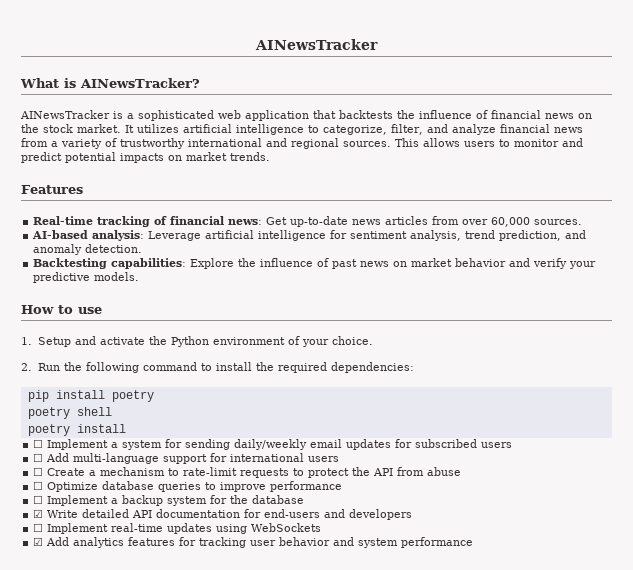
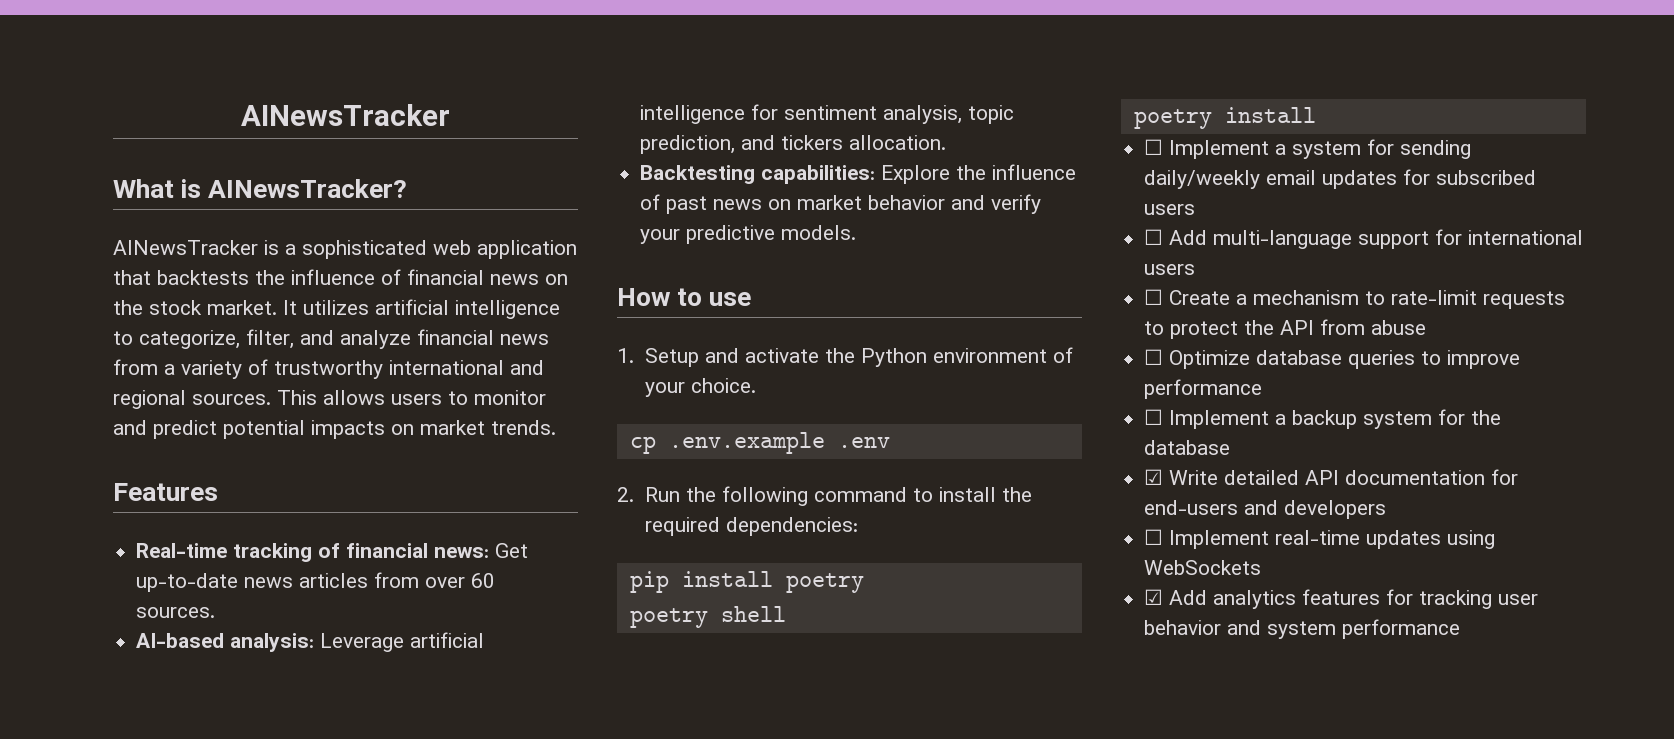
[491,217,531,227] 60,000 -> [471,573,496,588] 60
[465,230,496,239] trend -> [968,105,1015,124] topic
[33,244,143,255] anomaly detection. -> [781,135,947,150] tickers allocation.
(373, 340) none -> [629,432,890,454] // cp .env.example .env

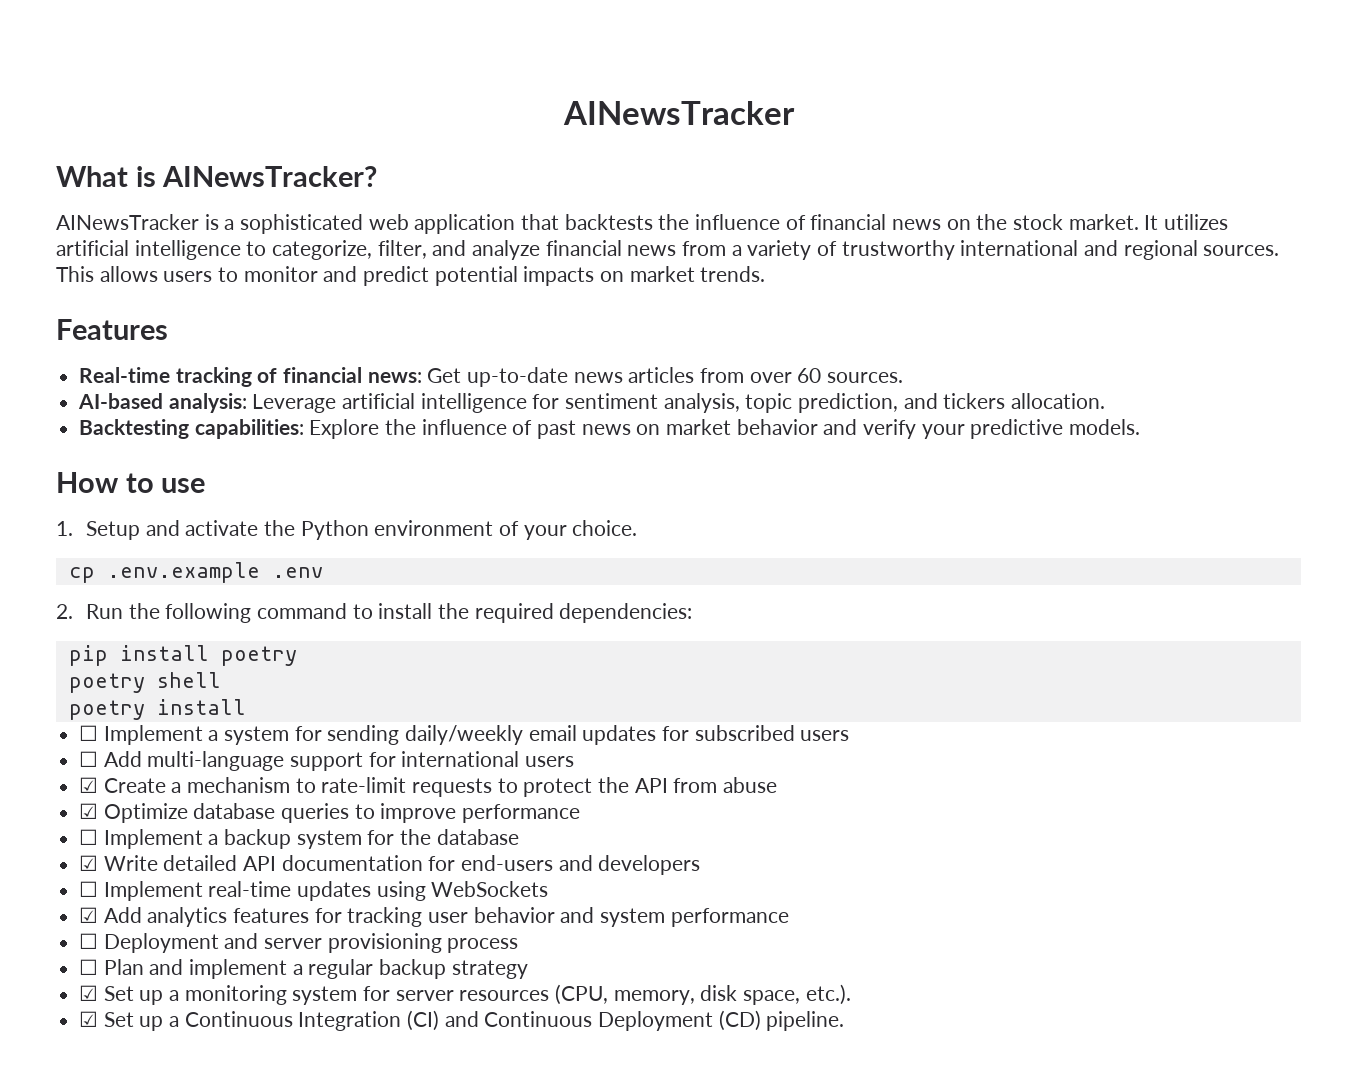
[1144,289,1164,305] ☐ -> [79,777,99,793] ☑
[1144,349,1164,365] ☐ -> [79,803,99,819] ☑
(1461, 629) none -> [79,933,519,953] [79,959,528,979] [79,984,851,1005] [79,1010,845,1031] // ☐ Deployment and server provisioning process // ☐ Plan and implement a regular backup strategy // ☑ Set up a monitoring system for server resources (CPU, memory, disk space, etc.). // ☑ Set up a Continuous Integration (CI) and Continuous Deployment (CD) pipeline.

